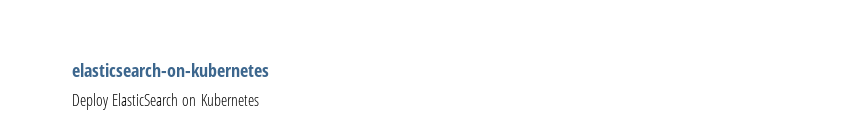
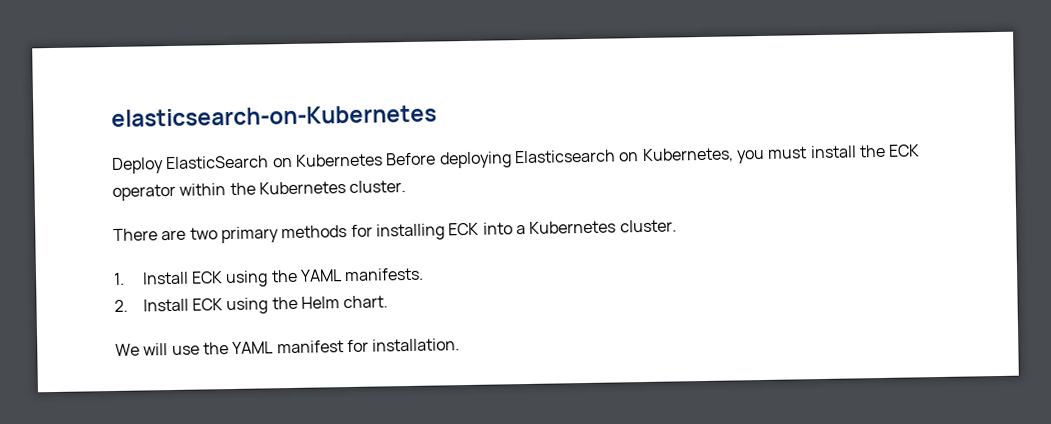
[72,63,269,77] elasticsearch-on-kubernetes -> [111,104,437,127] elasticsearch-on-Kubernetes
(259, 99) none -> [385,144,921,169] [112,180,407,201] [113,219,677,244] [113,267,425,288] [114,295,389,315] [115,338,461,356] Before deploying Elasticsearch on Kubernetes, you must install the ECK operator within the Kubernetes cluster. // There are two primary methods for installing ECK into a Kubernetes cluster. // 1. Install ECK using the YAML manifests. // 2. Install ECK using the Helm chart. // We will use the YAML manifest for installation.

